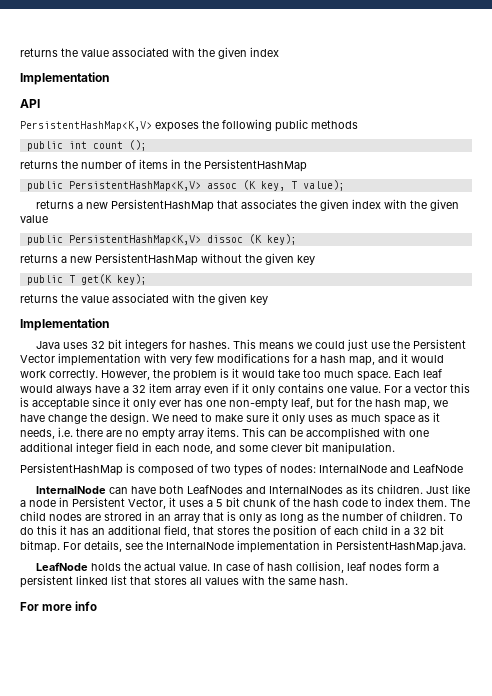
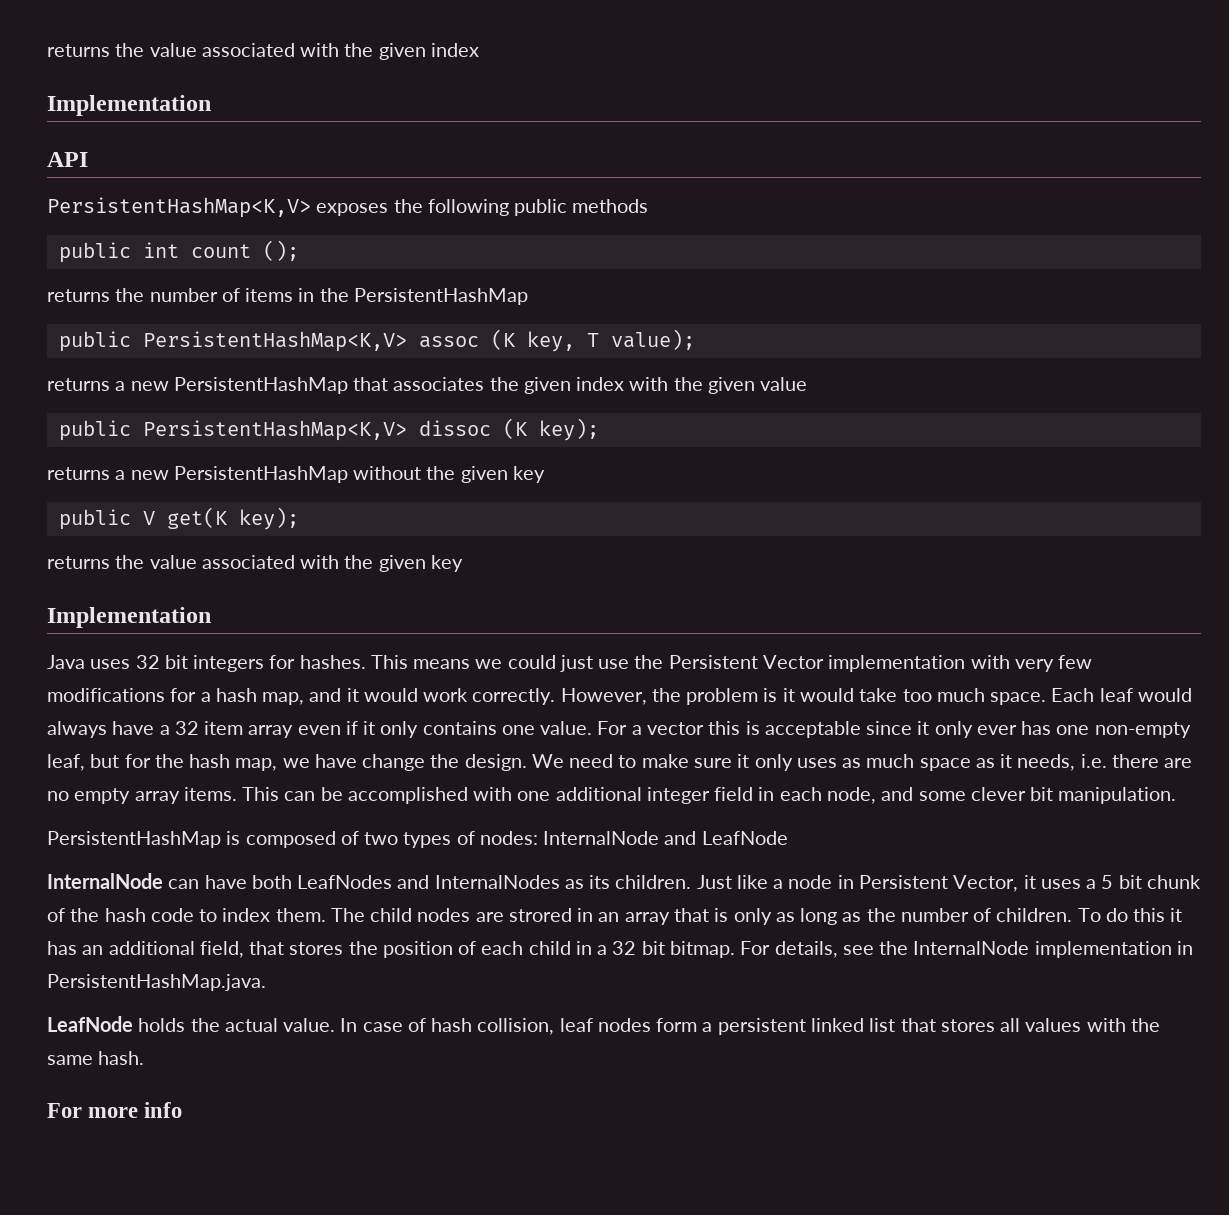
[68,275,75,283] T -> [142,511,155,525] V

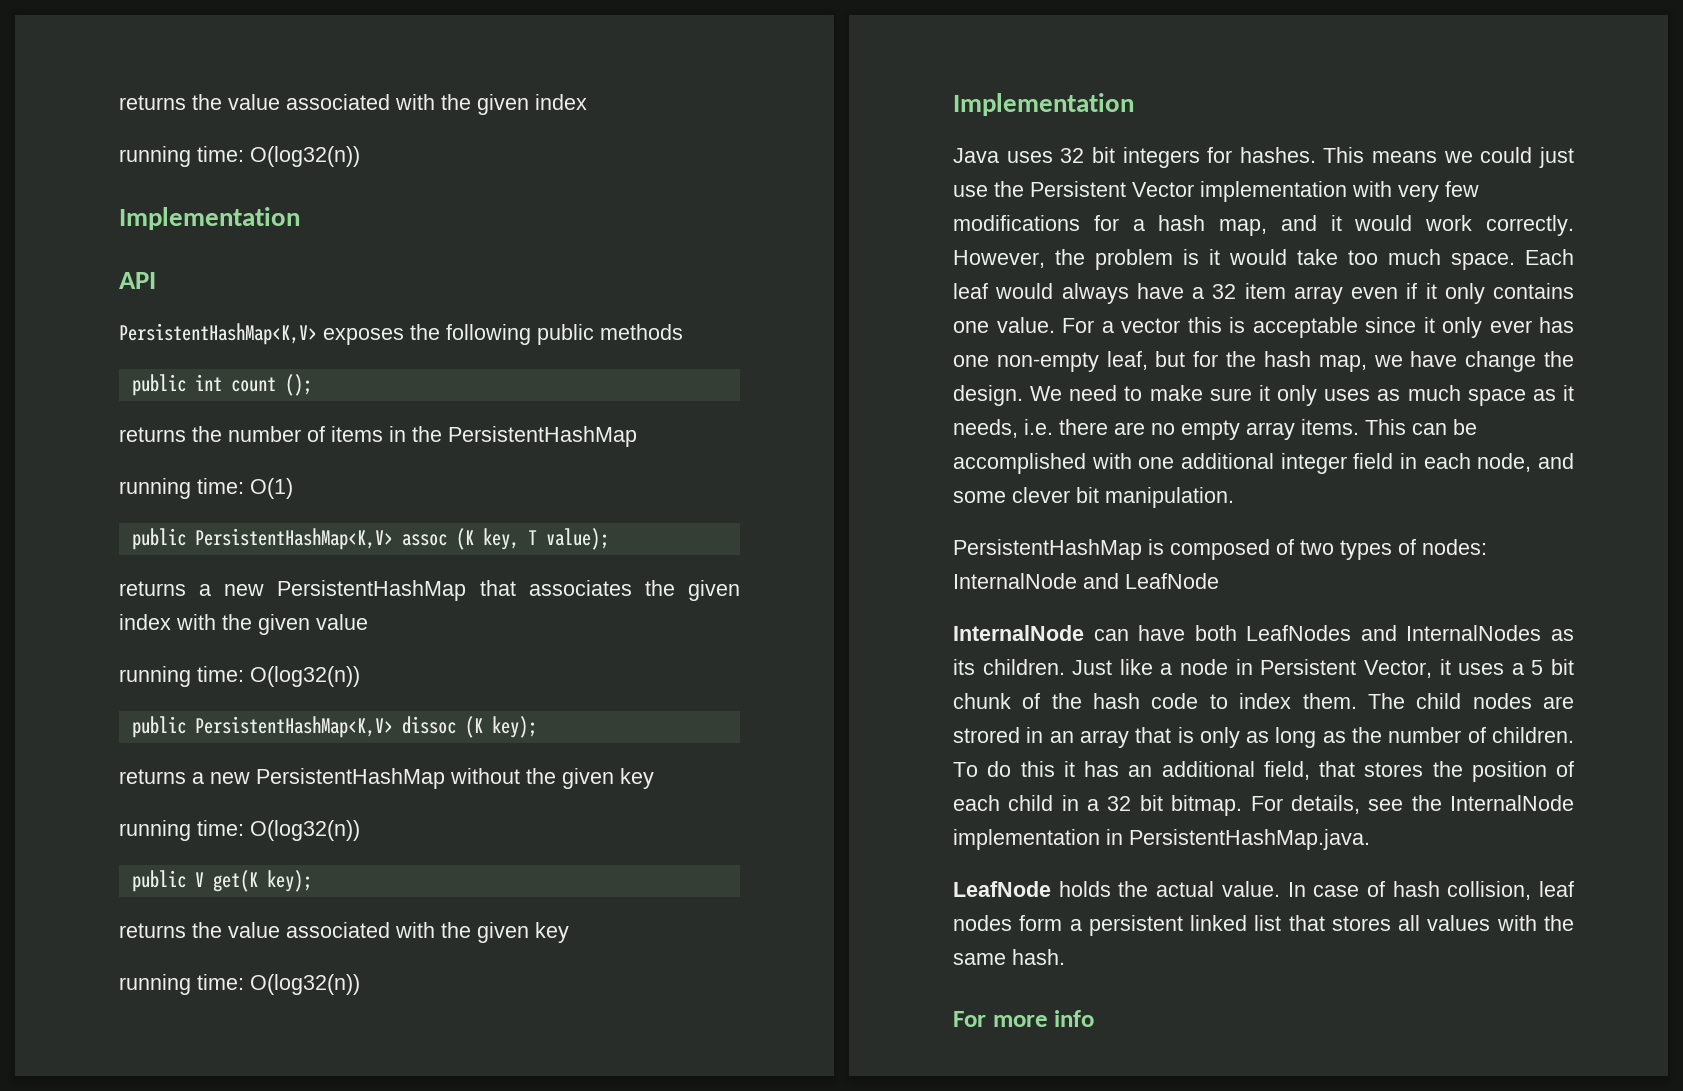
(479, 50) none -> [119,146,360,167] // running time: O(log32(n))
(528, 296) none -> [119,478,293,499] // running time: O(1)
(808, 384) none -> [119,666,360,687] // running time: O(log32(n))
(545, 474) none -> [119,820,360,841] // running time: O(log32(n))
(463, 563) none -> [119,974,360,995] // running time: O(log32(n))

